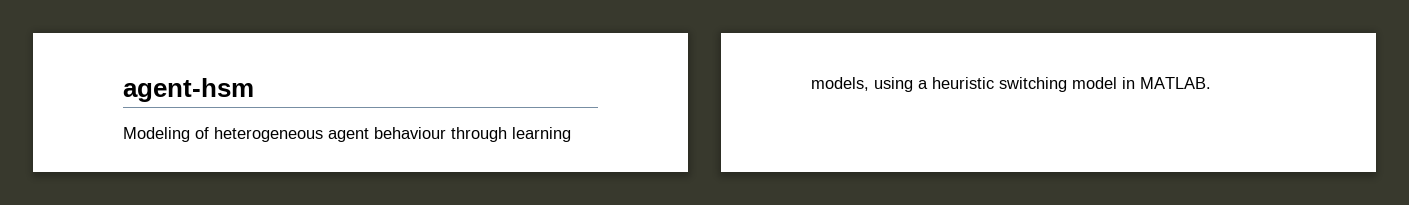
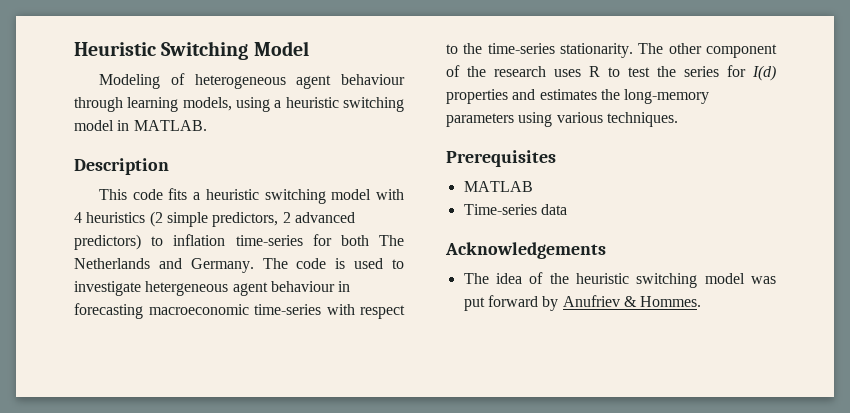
[123,78,254,102] agent-hsm -> [74,41,309,60] Heuristic Switching Model
(1211, 83) none -> [74,158,169,175] [99,188,404,204] [74,211,355,227] [74,234,404,250] [74,258,404,273] [74,281,351,296] [74,303,405,319] [446,43,777,58] [446,65,776,81] [446,89,710,104] [446,112,678,127] [446,150,556,167] [463,181,533,192] [463,204,567,215] [445,242,606,259] [463,272,776,288] [463,295,702,311] // Description // This code fits a heuristic switching model with 4 heuristics (2 simple predictors, 2 advanced predictors) to inflation time-series for both The Netherlands and Germany. The code is used to investigate hetergeneous agent behaviour in forecasting macroeconomic time-series with respect to the time-series stationarity. The other component of the research uses R to test the series for I(d) properties and estimates the long-memory parameters using various techniques. // Prerequisites // MATLAB // Time-series data // Acknowledgements // The idea of the heuristic switching model was put forward by Anufriev & Hommes.

